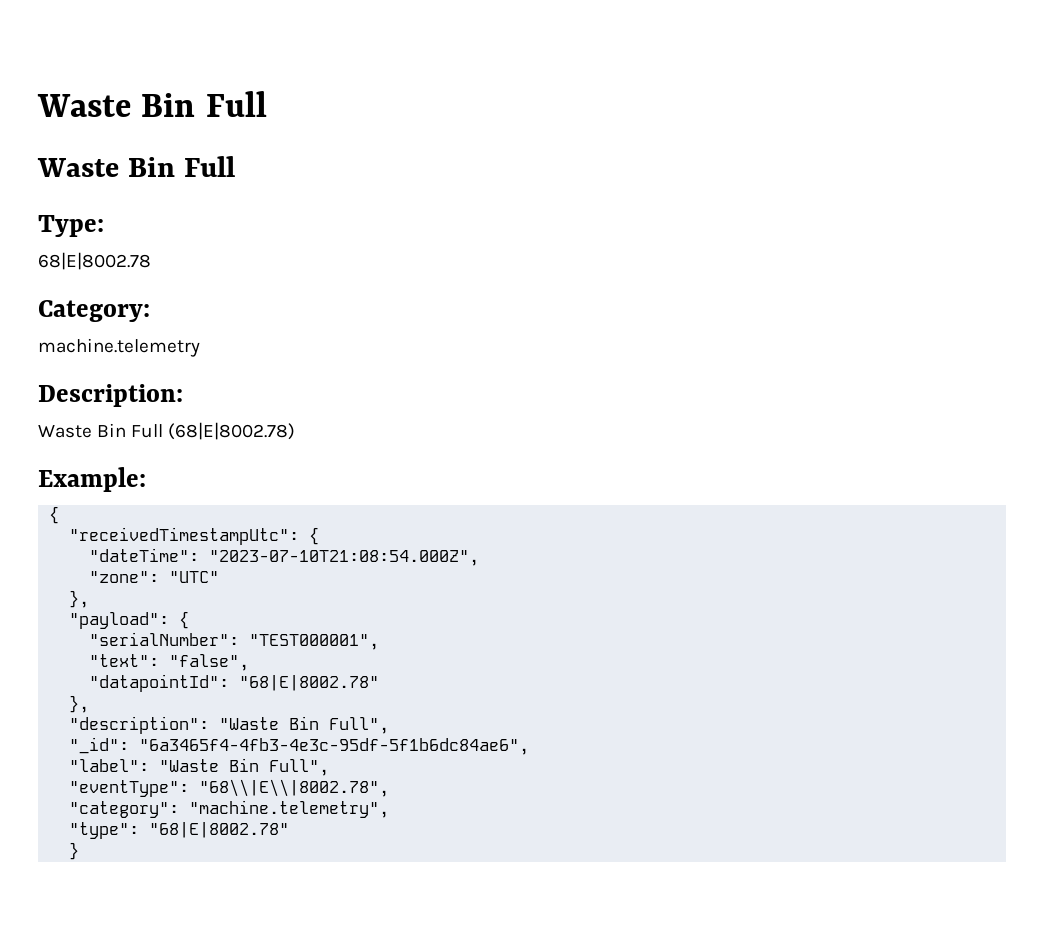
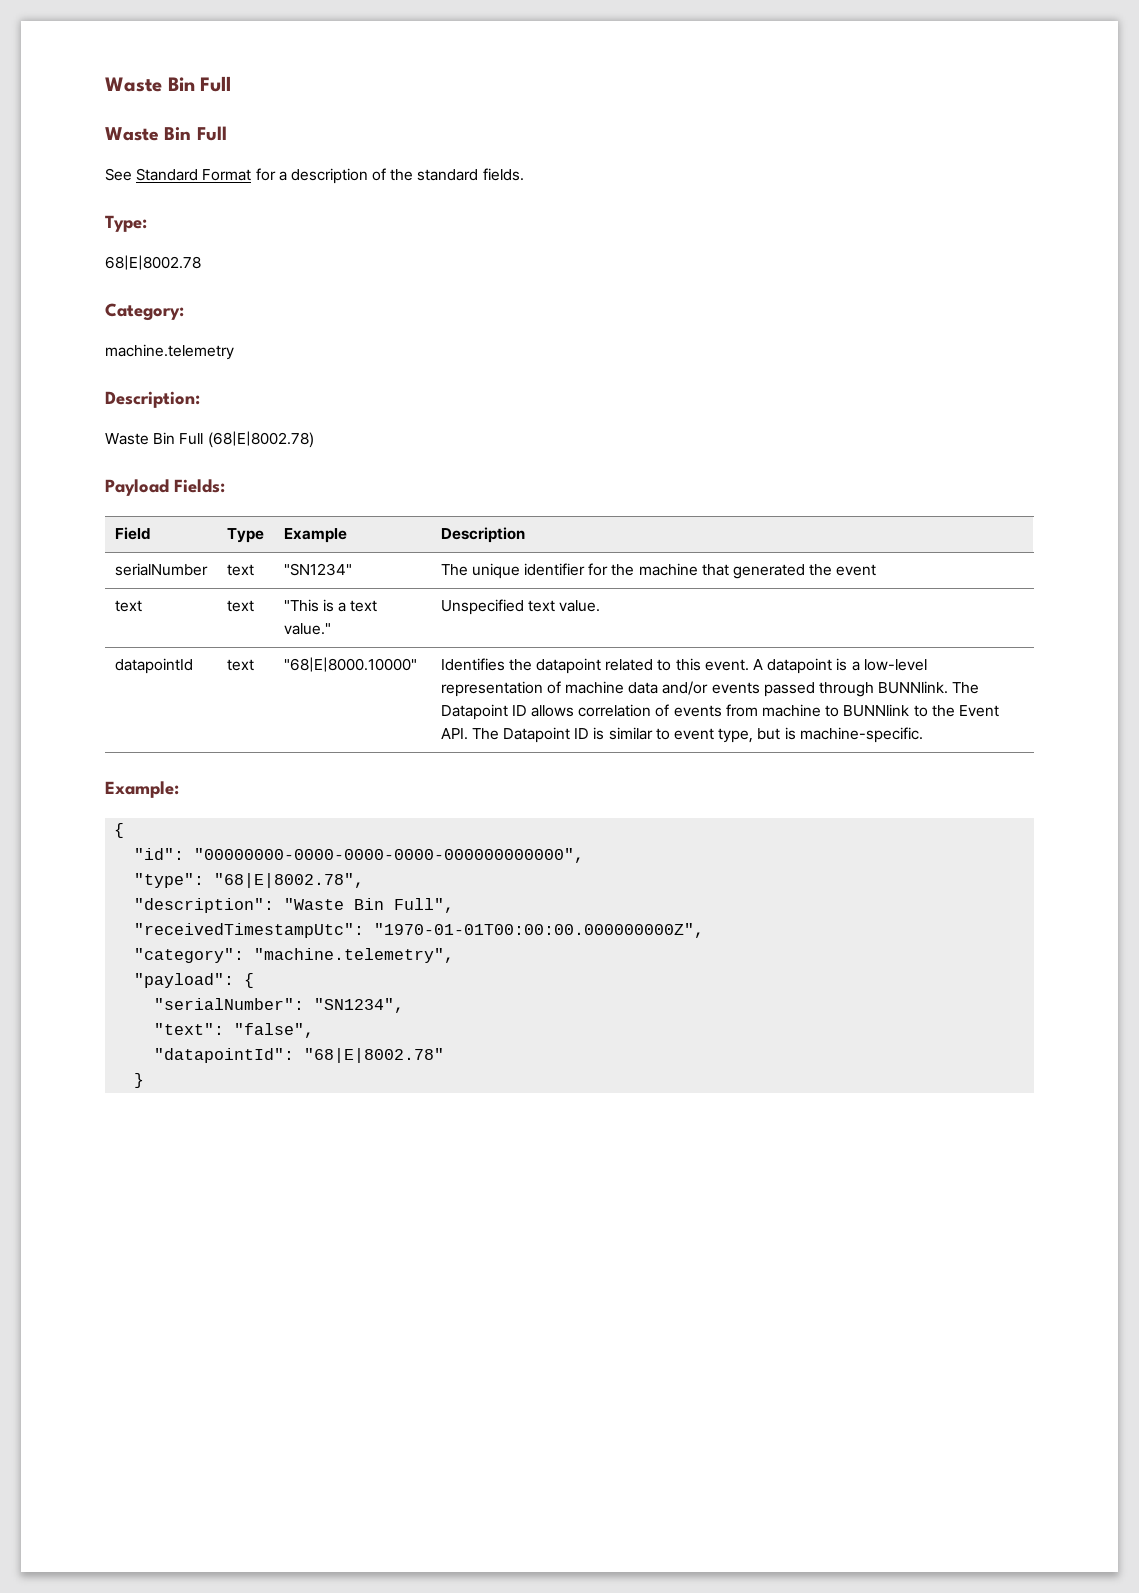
(235, 166) none -> [105,168,524,184] // See Standard Format for a description of the standard fields.
[38,467,146,492] [49,506,60,524] [69,527,320,545] [89,548,480,566] [89,571,220,583] [69,590,90,608] Example: // { // "receivedTimestampUtc": { // "dateTime": "2023-07-10T21:08:54.000Z", // "zone": "UTC" // }, -> [105,479,225,496] [114,527,150,540] [226,528,264,543] [283,528,347,543] [440,527,525,543] [114,563,208,576] [226,564,254,576] [283,563,352,576] [440,563,877,579] [114,600,142,612] [226,600,254,612] [283,599,378,612] [283,623,331,635] [440,599,601,615] [114,658,193,674] [226,659,254,671] [283,657,417,672] [440,658,927,674] [440,681,980,697] [440,704,999,720] [440,727,923,743] [105,781,179,798] [114,823,125,838] [134,848,585,863] [134,873,365,888] [134,898,455,913] [134,923,705,938] [134,948,455,963] Payload Fields: // Field | Type | Example | Description // serialNumber | text | "SN1234" | The unique identifier for the machine that generated the event // text | text | "This is a text value." | Unspecified text value. // datapointId | text | "68|E|8000.10000" | Identifies the datapoint related to this event. A datapoint is a low-level representation of machine data and/or events passed through BUNNlink. The Datapoint ID allows correlation of events from machine to BUNNlink to the Event API. The Datapoint ID is similar to event type, but is machine-specific. // Example: // { // "id": "00000000-0000-0000-0000-000000000000", // "type": "68|E|8002.78", // "description": "Waste Bin Full", // "receivedTimestampUtc": "1970-01-01T00:00:00.000000000Z", // "category": "machine.telemetry",
[249,634,380,650] "TEST000001", -> [314,998,405,1013] "SN1234",
[69,695,90,713] [69,716,390,734] [69,737,530,755] [69,758,330,776] [69,779,390,797] [69,800,390,818] [69,822,290,839] // }, // "description": "Waste Bin Full", // "_id": "6a3465f4-4fb3-4e3c-95df-5f1b6dc84ae6", // "label": "Waste Bin Full", // "eventType": "68\\|E\\|8002.78", // "category": "machine.telemetry", // "type": "68|E|8002.78" -> (445, 1055) none

